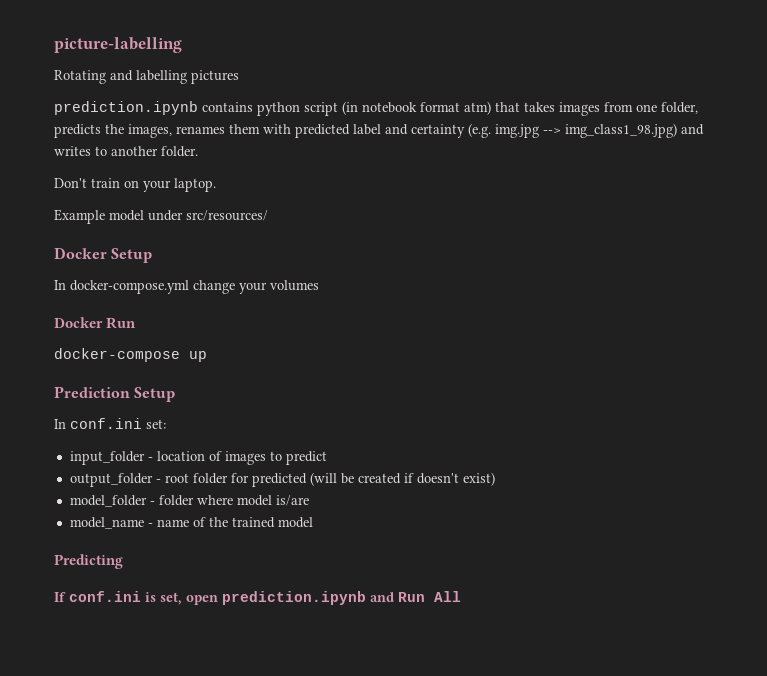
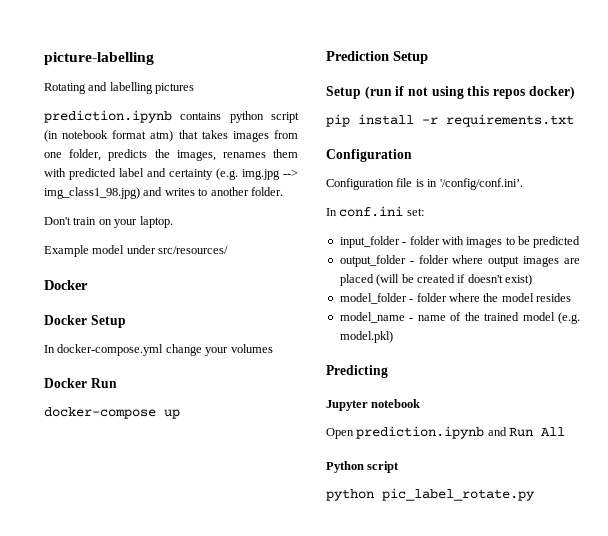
(107, 253) none -> [44,315,87,325] // Docker
(176, 394) none -> [326,86,575,99] [326,114,574,127] [326,149,412,162] [326,178,523,190] // Setup (run if not using this repos docker) // pip install -r requirements.txt // Configuration // Configuration file is in '/config/conf.ini’.
[156,451,327,465] [69,473,307,487] location of images to predict // output_folder - root folder for predicted -> [409,236,581,248] [339,255,580,267] [339,274,374,286] folder with images to be predicted // output_folder - folder where output images are placed
[236,495,309,506] model is/are -> [483,293,571,302] the model resides
(313, 522) none -> [558,312,580,324] [339,331,393,343] (e.g. model.pkl)
[54,591,218,605] If conf.ini is set, open -> [326,399,421,411] [326,428,354,439] Jupyter notebook // Open
(461, 596) none -> [326,461,400,473] [326,488,535,501] // Python script // python pic_label_rotate.py

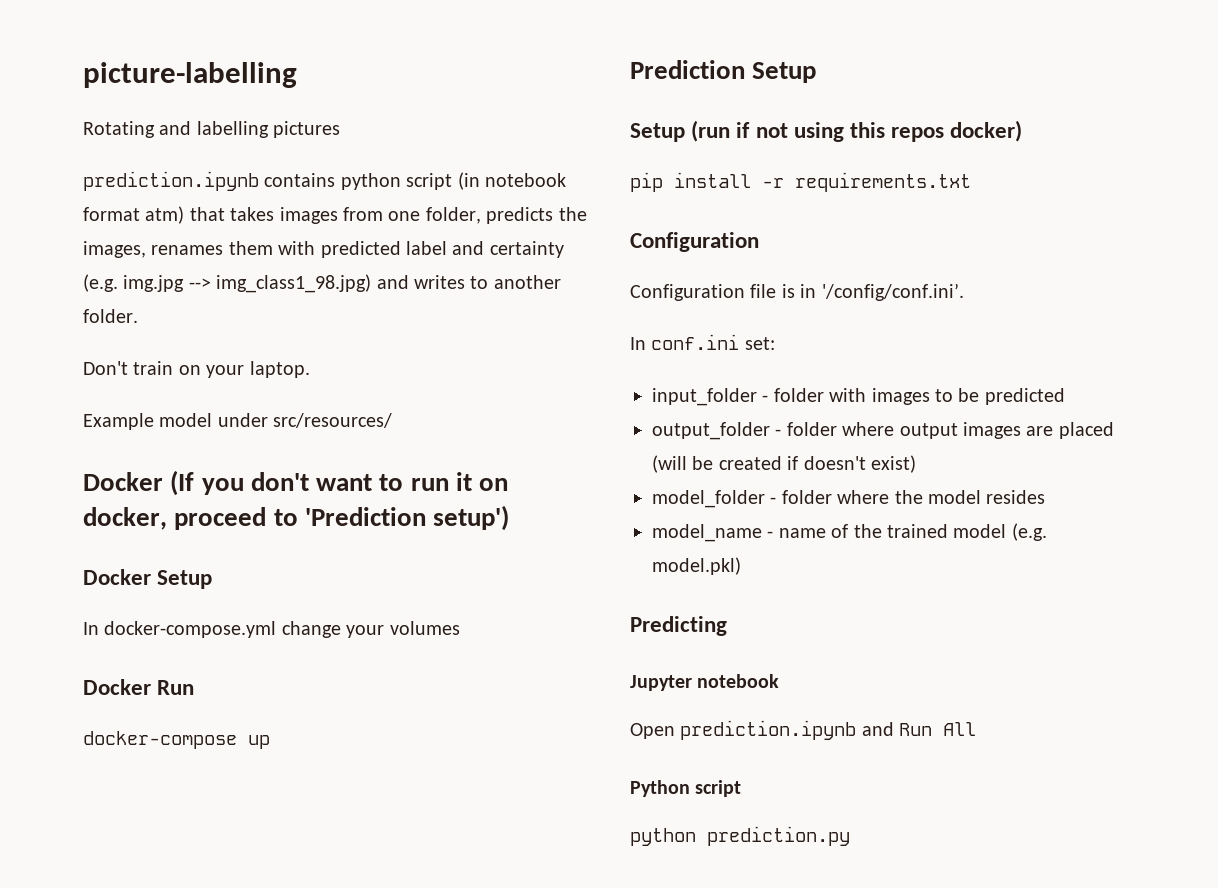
(88, 285) none -> [170,470,509,496] [83,505,510,531] (If you don't want to run it on docker, proceed to 'Prediction setup')
[382,488,535,501] pic_label_rotate.py -> [707,826,850,846] prediction.py

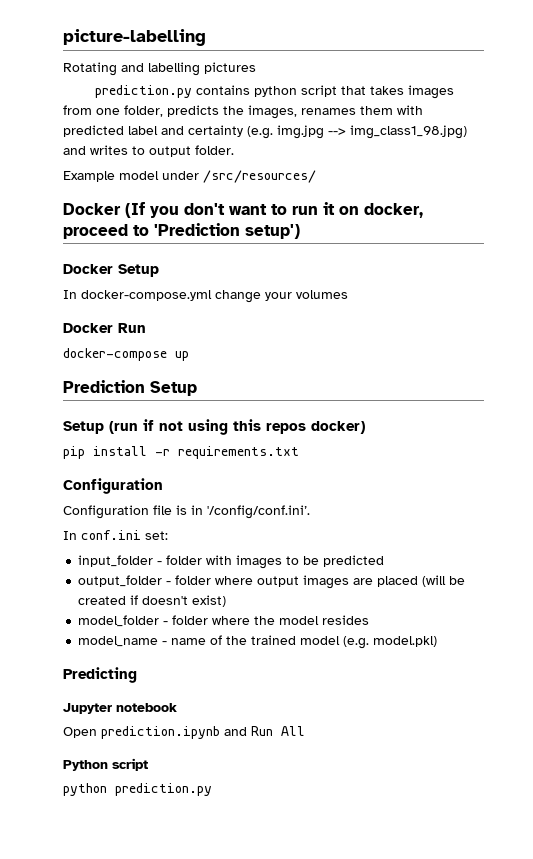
[83,171,259,191] prediction.ipynb -> [95,85,193,98] prediction.py
[457,172,566,190] [83,206,185,224] (in notebook format atm) -> (338, 91) none
[493,275,561,289] another -> [149,146,191,157] output
[83,361,310,378] // Don't train on your laptop. -> (234, 150) none
[273,413,393,428] src/resources/ -> [203,170,316,183] /src/resources/

